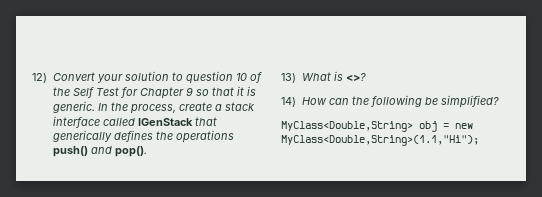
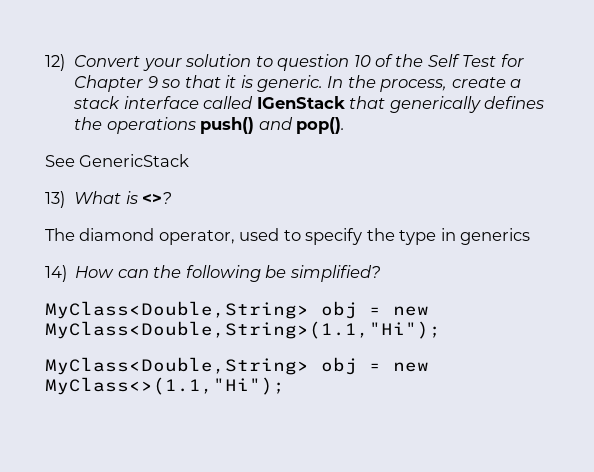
(147, 151) none -> [45,154,190,167] // See GenericStack
(366, 77) none -> [45,228,531,245] // The diamond operator, used to specify the type in generics
(479, 140) none -> [45,357,429,375] [45,377,285,395] // MyClass<Double,String> obj = new MyClass<>(1.1,"Hi");

